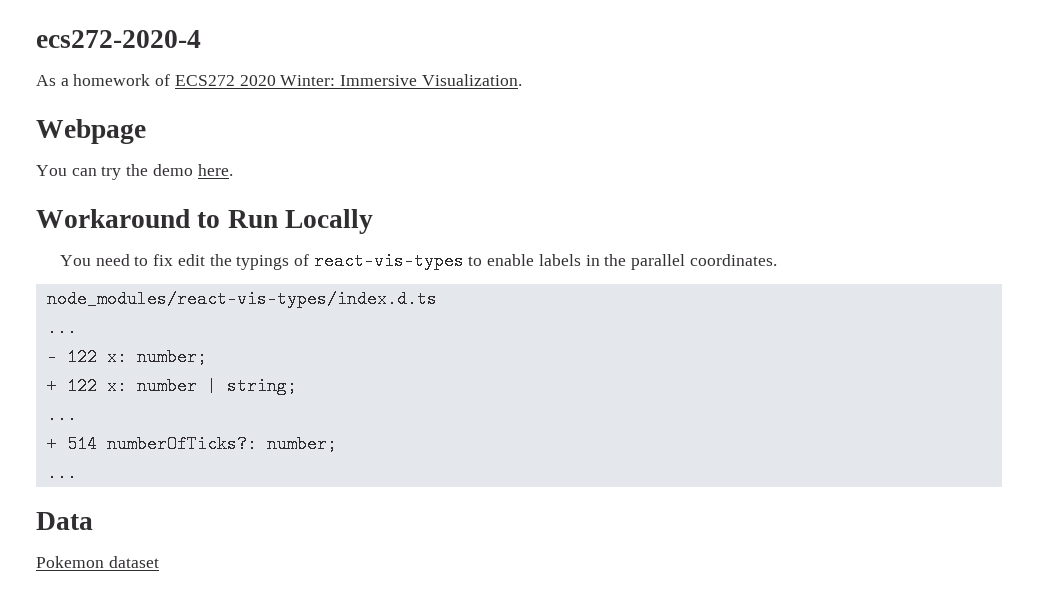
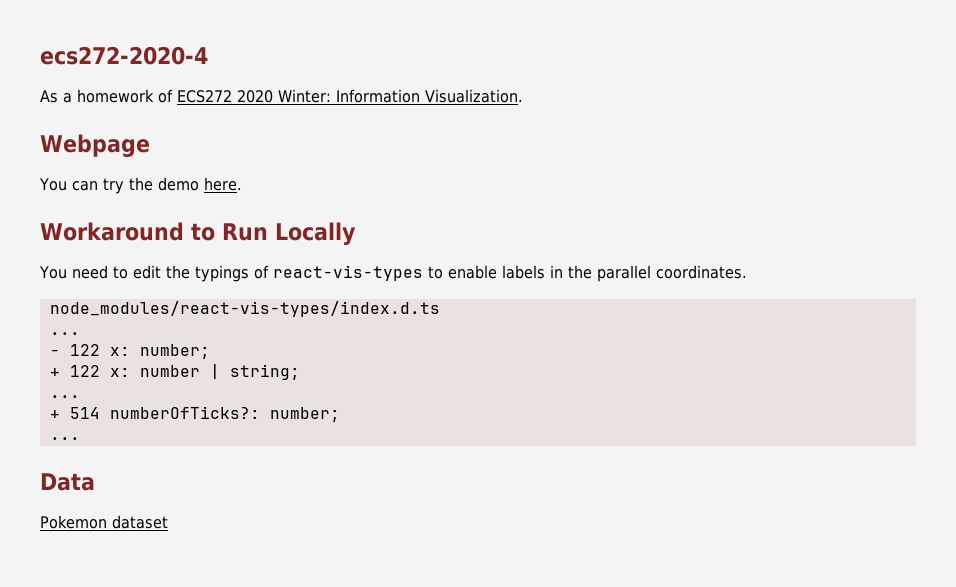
[340,75,418,86] Immersive -> [336,89,420,103] Information
[153,254,174,266] fix -> (128, 272) none

